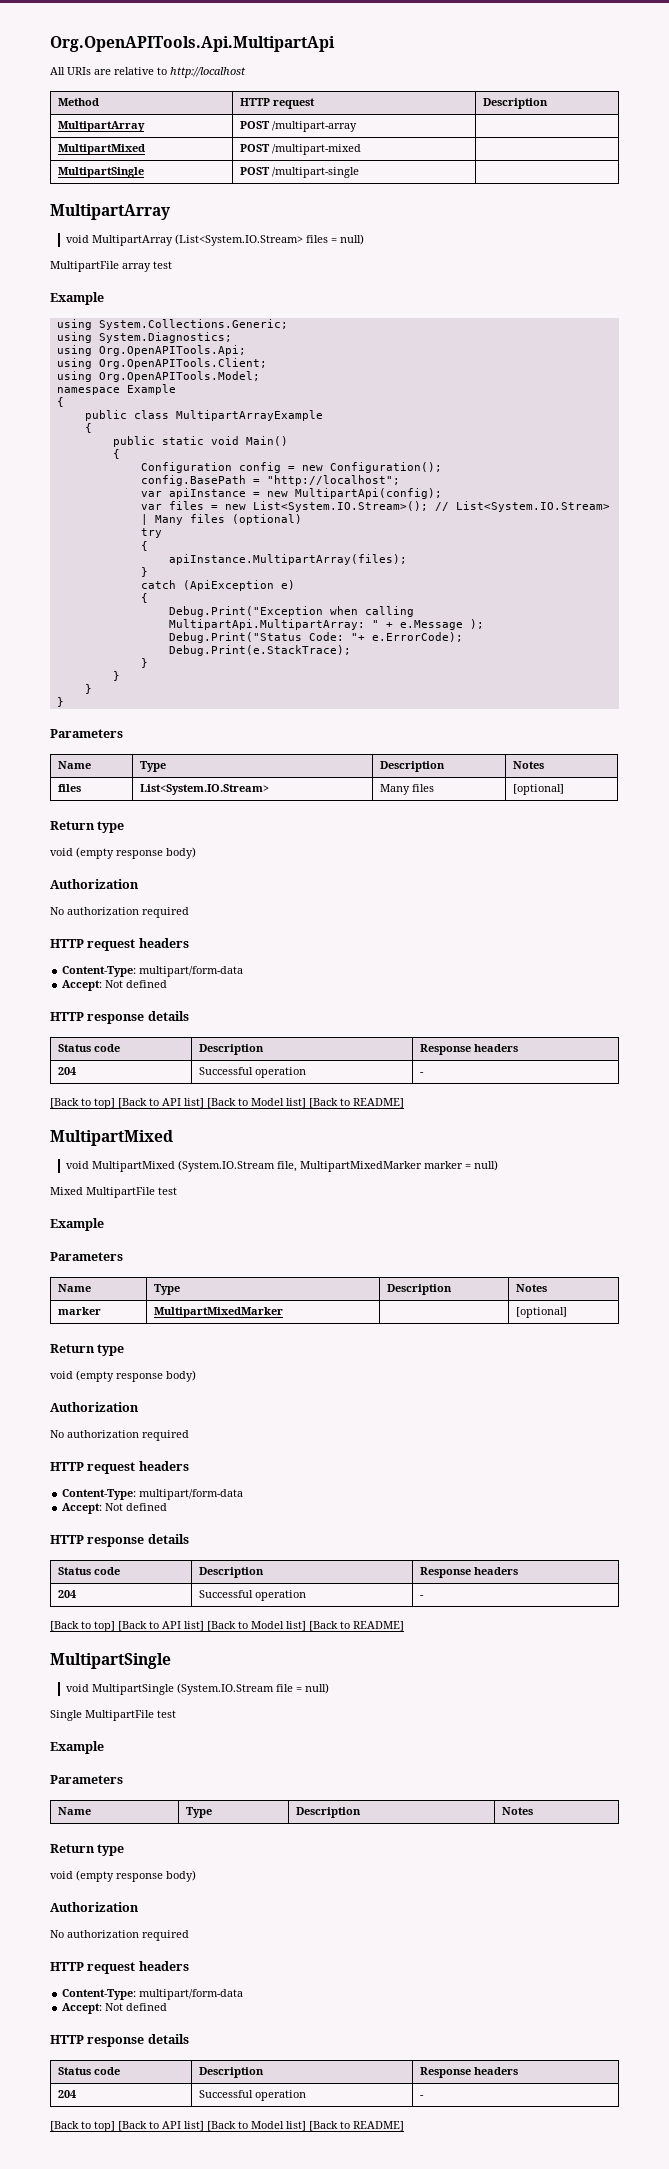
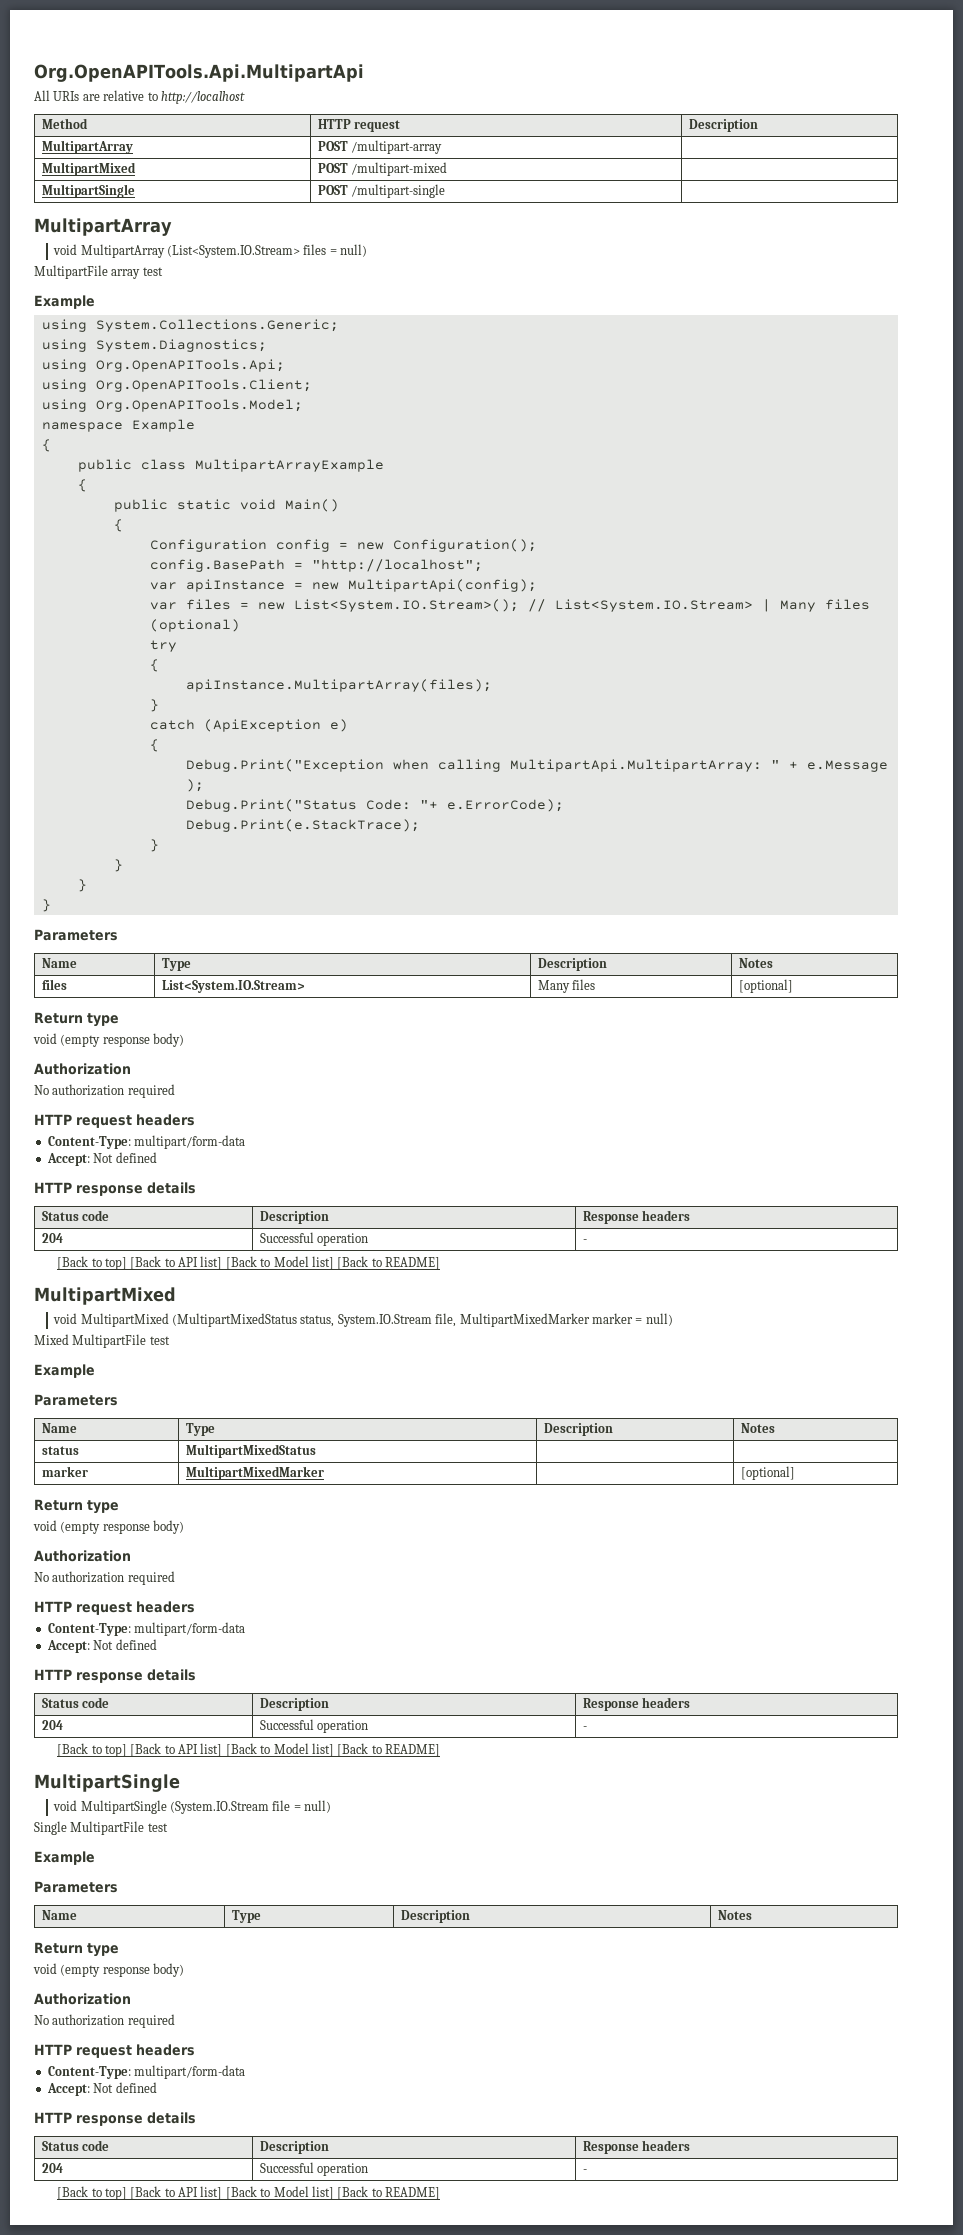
[177,1160,275,1172] (System.IO.Stream -> [172,1313,432,1327] (MultipartMixedStatus status, System.IO.Stream
(548, 1288) none -> [41,1446,79,1455] [185,1444,316,1458] // status | MultipartMixedStatus | |

